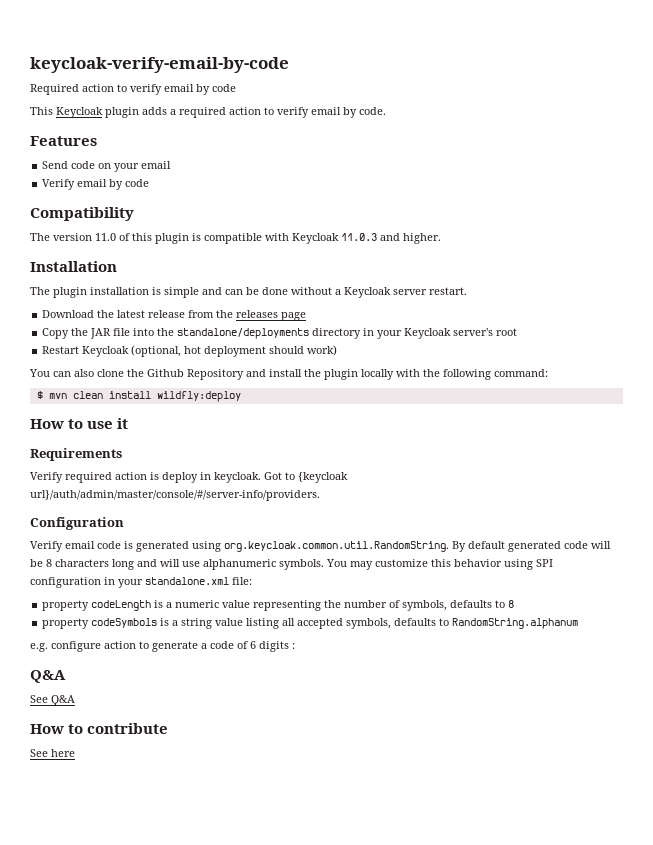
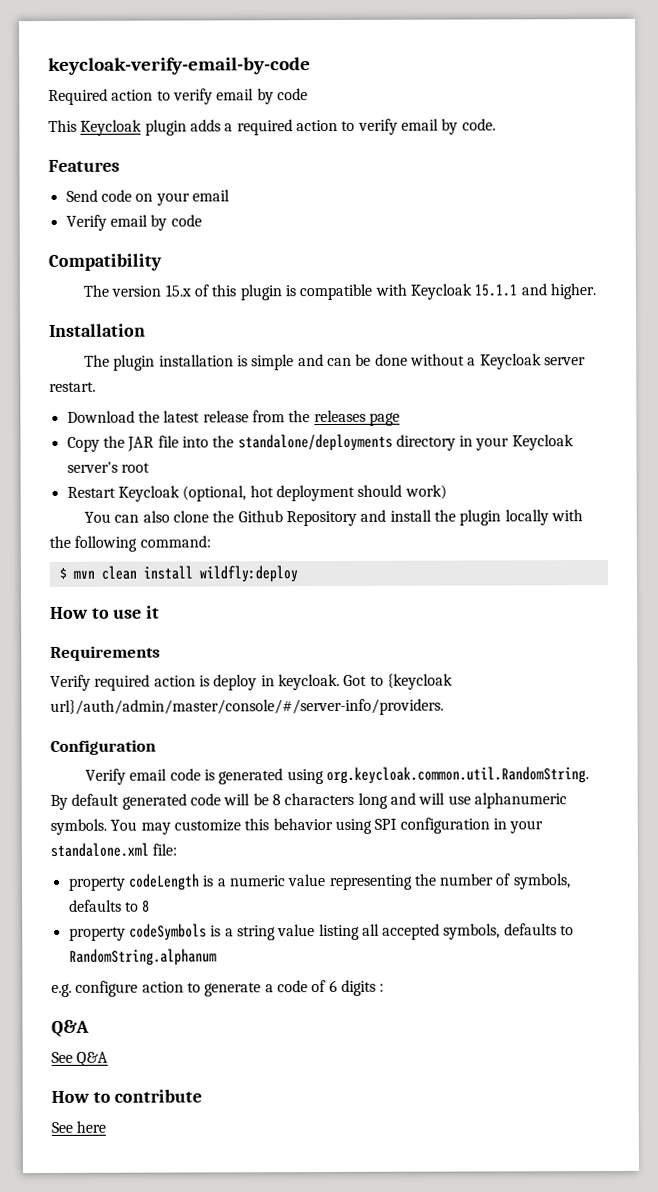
[95,233,116,241] 11.0 -> [164,284,191,297] 15.x
[341,233,377,241] 11.0.3 -> [474,284,518,297] 15.1.1

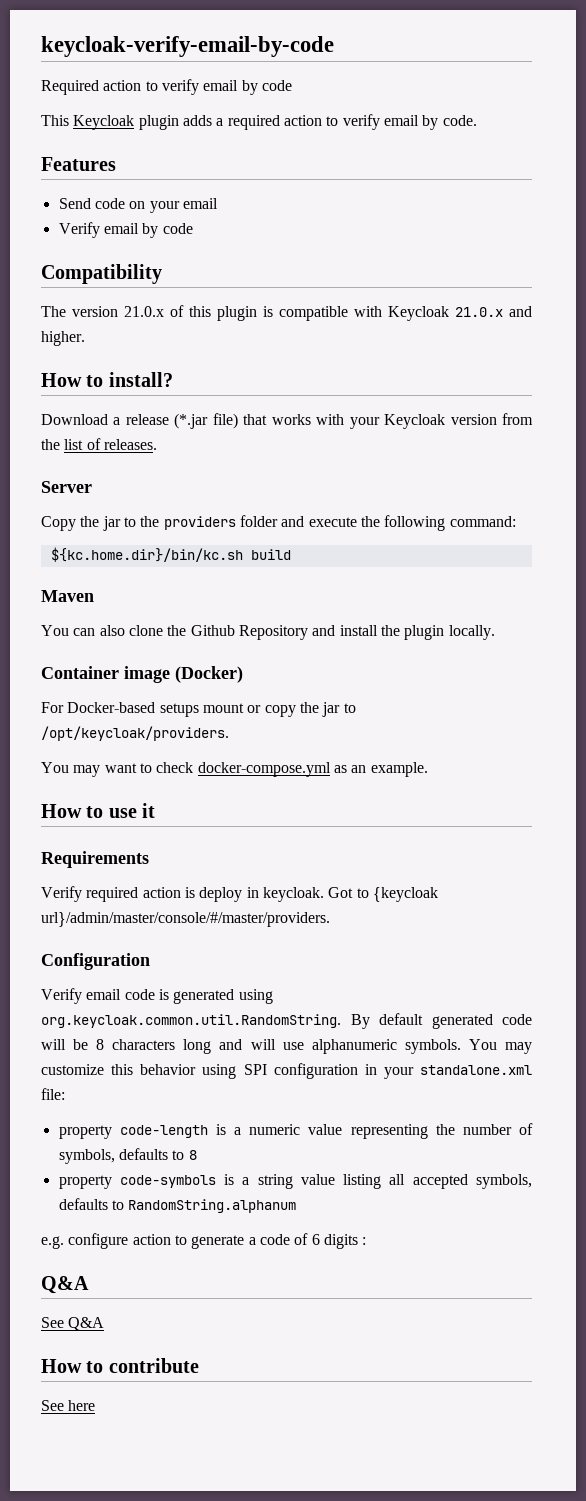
[164,284,191,297] 15.x -> [124,306,164,317] 21.0.x
[474,284,518,297] 15.1.1 -> [455,307,503,317] 21.0.x
[49,323,146,337] [84,353,586,371] [49,381,96,392] [66,409,400,426] [66,433,574,452] [66,461,150,473] [66,484,447,502] Installation // The plugin installation is simple and can be done without a Keycloak server restart. // Download the latest release from the releases page // Copy the JAR file into the standalone/deployments directory in your Keycloak server's root // Restart Keycloak (optional, hot deployment should work) -> [41,372,173,387] [41,413,533,429] [41,438,157,450] [41,481,92,493] [41,515,516,531] [50,547,291,562] [41,590,94,602] How to install? // Download a release (*.jar file) that works with your Keycloak version from the list of releases. // Server // Copy the jar to the providers folder and execute the following command: // ${kc.home.dir}/bin/kc.sh build // Maven
[504,509,583,526] [49,535,211,552] [58,565,298,583] locally with the following command: // $ mvn clean install wildfly:deploy -> [448,625,495,640] [41,666,243,683] [41,702,356,717] [41,726,229,741] [41,762,428,777] locally. // Container image (Docker) // For Docker-based setups mount or copy the jar to /opt/keycloak/providers. // You may want to check docker-compose.yml as an example.
[50,698,444,716] url}/auth/admin/master/console/#/server-info/providers. -> [41,912,330,927] url}/admin/master/console/#/master/providers.
[127,873,200,891] codeLength -> [119,1125,208,1138] code-length
[128,923,207,941] codeSymbols -> [119,1175,216,1188] code-symbols

